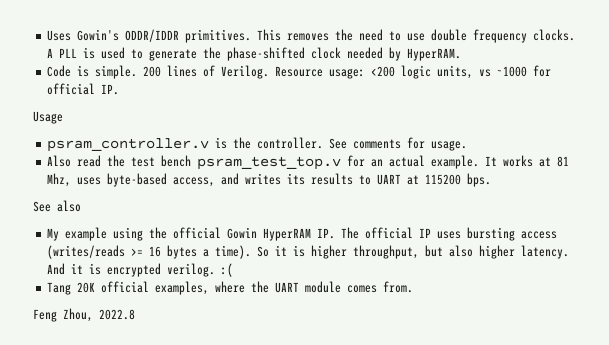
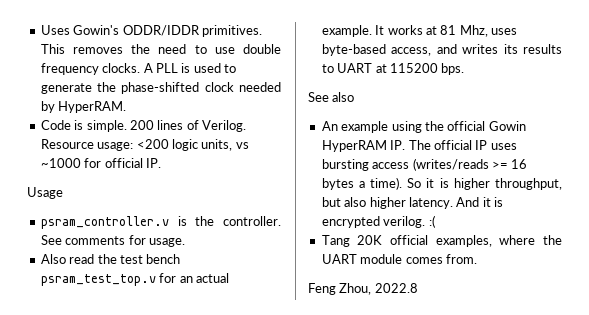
[47,228,60,241] My -> [321,121,338,131] An

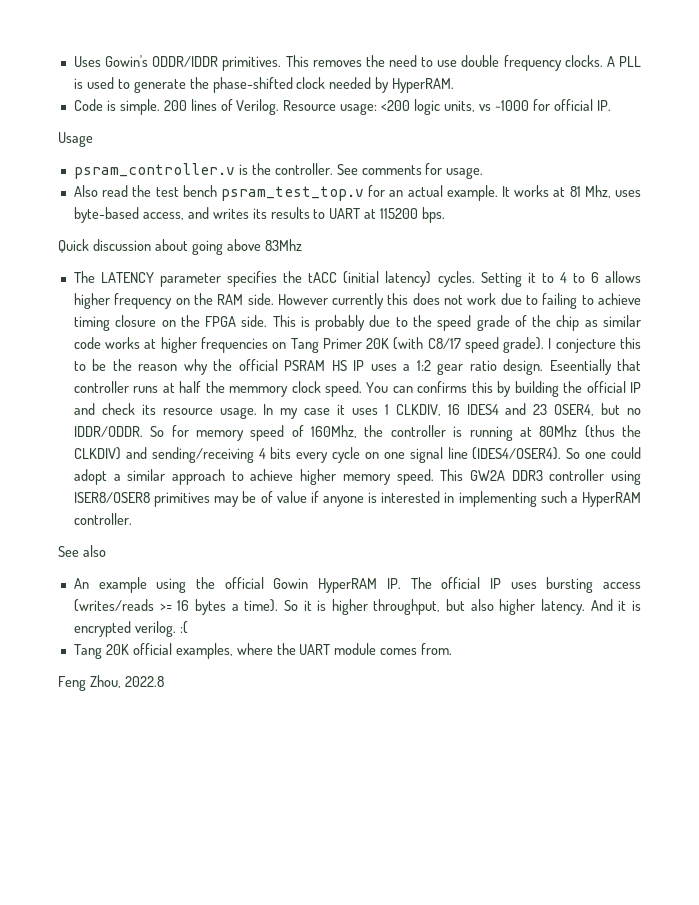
(465, 69) none -> [58,239,302,255] [73,271,641,287] [73,293,641,309] [73,315,642,331] [73,337,641,353] [73,359,642,375] [73,381,641,397] [73,403,641,419] [73,425,641,441] [73,447,641,463] [73,469,641,485] [73,491,642,507] [73,513,132,525] // Quick discussion about going above 83Mhz // The LATENCY parameter specifies the tACC (initial latency) cycles. Setting it to 4 to 6 allows higher frequency on the RAM side. However currently this does not work due to failing to achieve timing closure on the FPGA side. This is probably due to the speed grade of the chip as similar code works at higher frequencies on Tang Primer 20K (with C8/17 speed grade). I conjecture this to be the reason why the official PSRAM HS IP uses a 1:2 gear ratio design. Eseentially that controller runs at half the memmory clock speed. You can confirms this by building the official IP and check its resource usage. In my case it uses 1 CLKDIV, 16 IDES4 and 23 OSER4, but no IDDR/ODDR. So for memory speed of 160Mhz, the controller is running at 80Mhz (thus the CLKDIV) and sending/receiving 4 bits every cycle on one signal line (IDES4/OSER4). So one could adopt a similar approach to achieve higher memory speed. This GW2A DDR3 controller using ISER8/OSER8 primitives may be of value if anyone is interested in implementing such a HyperRAM controller.

